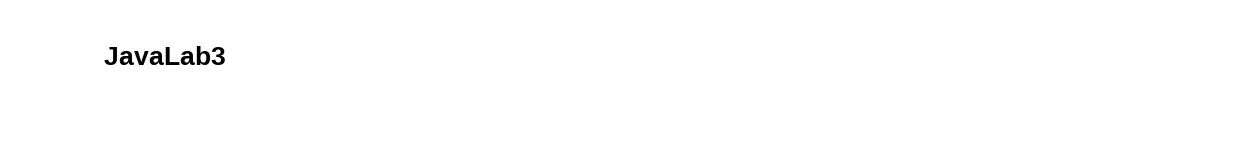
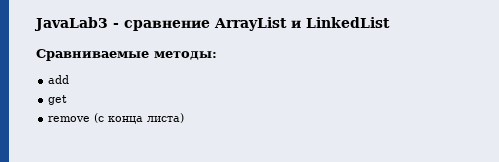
(226, 55) none -> [113,17,390,31] [36,49,217,61] [48,75,70,84] [48,95,68,105] [48,113,185,124] - сравнение ArrayList и LinkedList // Сравниваемые методы: // add // get // remove (с конца листа)

